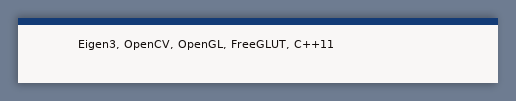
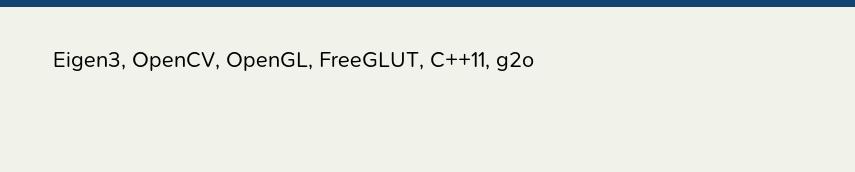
[294,40,334,48] C++11 -> [430,52,534,71] C++11, g2o

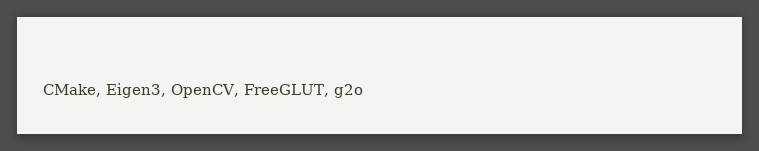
(53, 61) none -> [43,84,101,97] CMake,
[226,52,490,71] OpenGL, FreeGLUT, C++11, -> [243,84,329,97] FreeGLUT,

